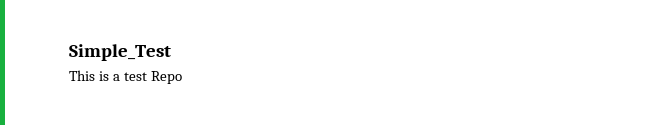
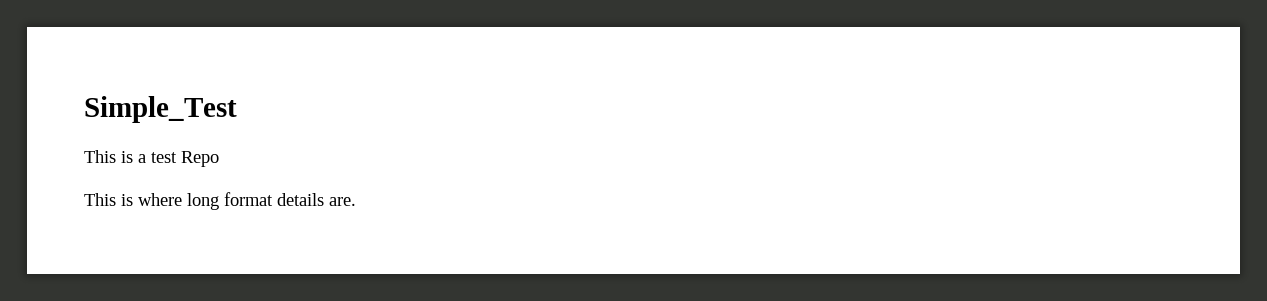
(182, 77) none -> [84,192,356,210] // This is where long format details are.

